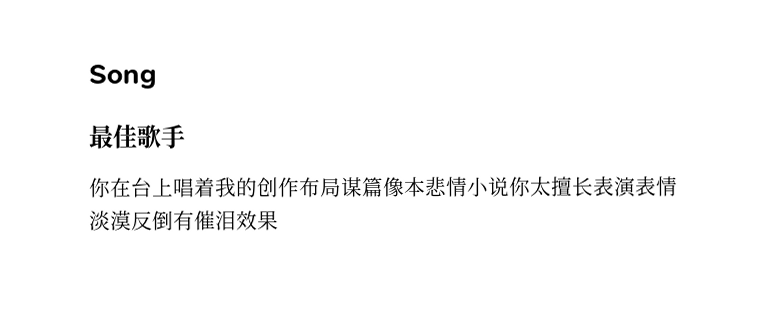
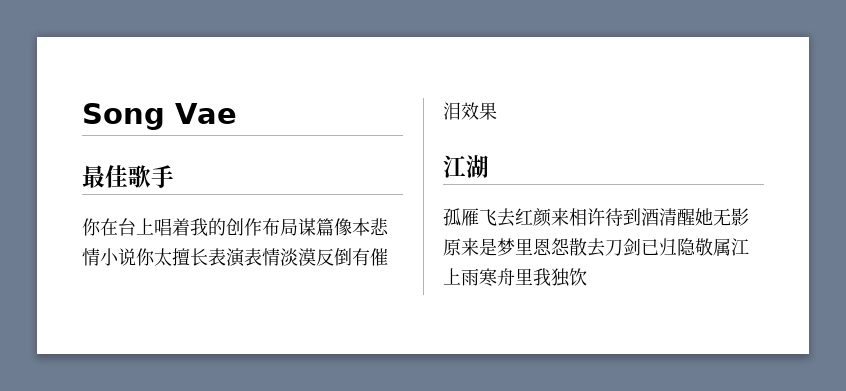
(157, 76) none -> [175,103,237,124] Vae
(279, 220) none -> [443,155,489,178] [443,208,749,227] [443,238,749,257] [443,268,587,287] // 江湖 // 孤雁飞去红颜来相许待到酒清醒她无影原来是梦里恩怨散去刀剑已归隐敬属江上雨寒舟里我独饮

